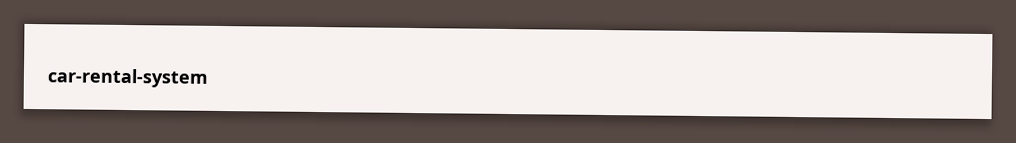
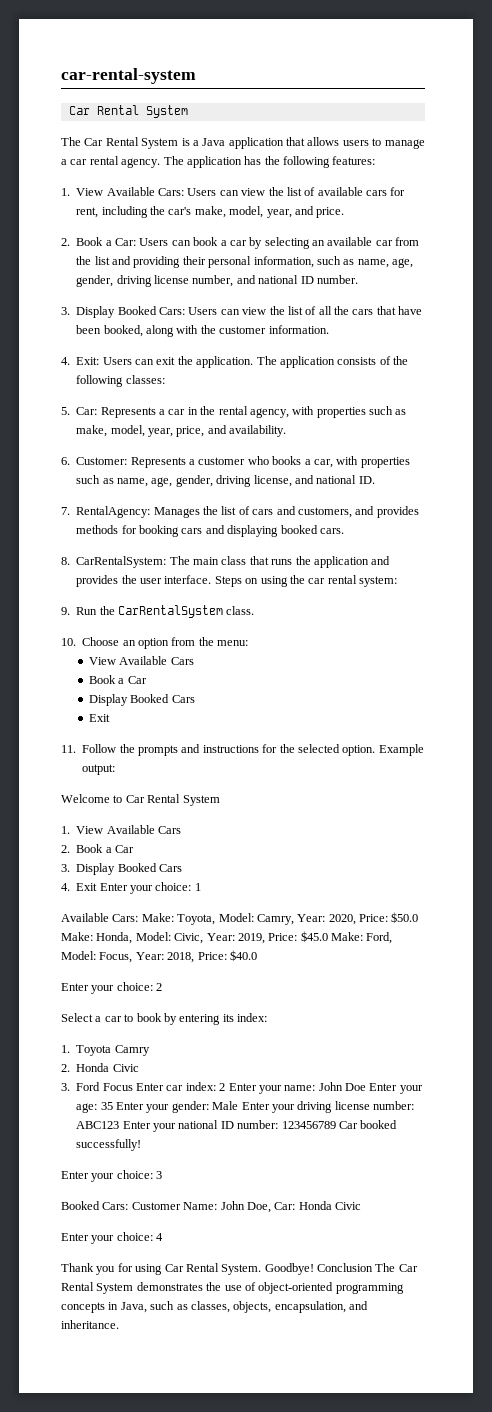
(209, 78) none -> [68,105,188,118] [61,137,425,149] [61,156,376,168] [61,187,406,196] [76,206,345,218] [61,237,420,249] [76,256,413,268] [76,275,358,287] [61,306,423,318] [76,325,329,337] [61,356,408,368] [76,375,165,387] [61,406,407,418] [76,425,287,437] [61,456,410,468] [76,475,375,487] [61,506,419,518] [76,525,344,537] [61,556,391,568] [76,575,397,587] [61,605,255,618] [61,637,249,649] [88,656,194,665] [88,675,147,684] [88,694,195,706] [88,714,110,722] [61,744,424,756] [82,764,116,775] [61,794,220,806] [61,825,181,834] [61,844,134,853] [61,863,182,875] [61,882,201,894] [61,912,419,925] [61,931,393,944] [61,950,257,963] [61,982,163,994] [61,1013,267,1025] [61,1045,150,1056] [61,1063,139,1072] [61,1082,423,1094] [76,1101,414,1113] [76,1120,398,1132] [76,1139,142,1151] [61,1170,163,1182] [61,1201,361,1213] [61,1232,164,1244] [61,1263,418,1275] [61,1282,404,1294] [61,1301,368,1313] [61,1320,119,1329] // Car Rental System // The Car Rental System is a Java application that allows users to manage a car rental agency. The application has the following features: // 1. View Available Cars: Users can view the list of available cars for rent, including the car's make, model, year, and price. // 2. Book a Car: Users can book a car by selecting an available car from the list and providing their personal information, such as name, age, gender, driving license number, and national ID number. // 3. Display Booked Cars: Users can view the list of all the cars that have been booked, along with the customer information. // 4. Exit: Users can exit the application. The application consists of the following classes: // 5. Car: Represents a car in the rental agency, with properties such as make, model, year, price, and availability. // 6. Customer: Represents a customer who books a car, with properties such as name, age, gender, driving license, and national ID. // 7. RentalAgency: Manages the list of cars and customers, and provides methods for booking cars and displaying booked cars. // 8. CarRentalSystem: The main class that runs the application and provides the user interface. Steps on using the car rental system: // 9. Run the CarRentalSystem class. // 10. Choose an option from the menu: // View Available Cars // Book a Car // Display Booked Cars // Exit // 11. Follow the prompts and instructions for the selected option. Example output: // Welcome to Car Rental System // 1. View Available Cars // 2. Book a Car // 3. Display Booked Cars // 4. Exit Enter your choice: 1 // Available Cars: Make: Toyota, Model: Camry, Year: 2020, Price: $50.0 Make: Honda, Model: Civic, Year: 2019, Price: $45.0 Make: Ford, Model: Focus, Year: 2018, Price: $40.0 // Enter your choice: 2 // Select a car to book by entering its index: // 1. Toyota Camry // 2. Honda Civic // 3. Ford Focus Enter car index: 2 Enter your name: John Doe Enter your age: 35 Enter your gender: Male Enter your driving license number: ABC123 Enter your national ID number: 123456789 Car booked successfully! // Enter your choice: 3 // Booked Cars: Customer Name: John Doe, Car: Honda Civic // Enter your choice: 4 // Thank you for using Car Rental System. Goodbye! Conclusion The Car Rental System demonstrates the use of object-oriented programming concepts in Java, such as classes, objects, encapsulation, and inheritance.

